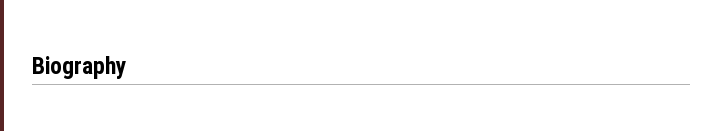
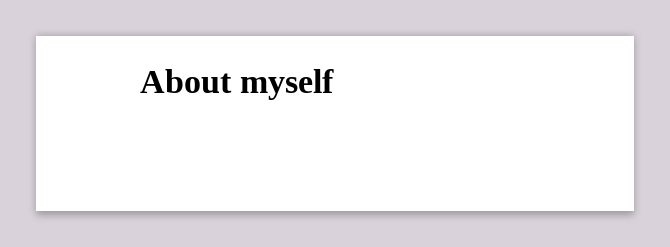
[32,56,126,79] Biography -> [140,69,335,100] About myself

